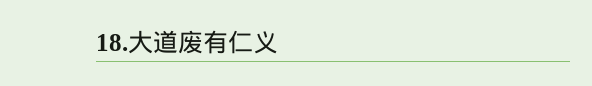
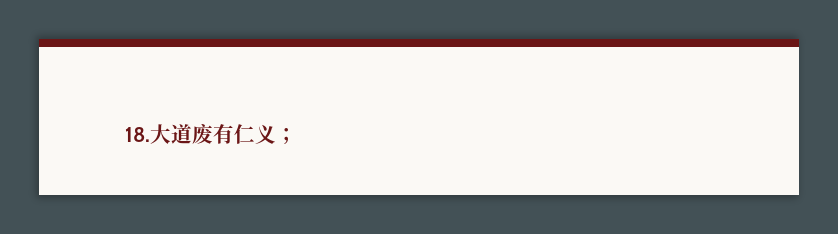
(278, 42) none -> [276,128,297,145] ；

